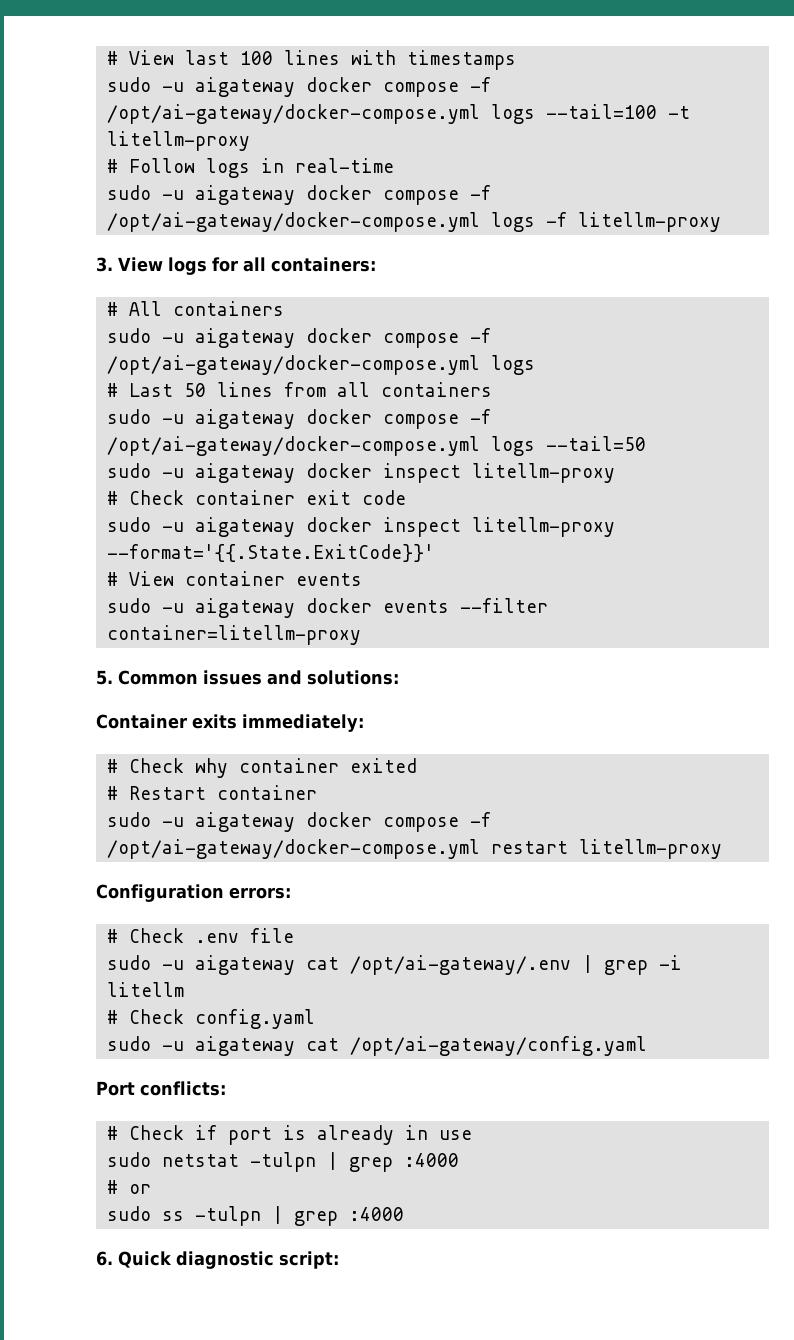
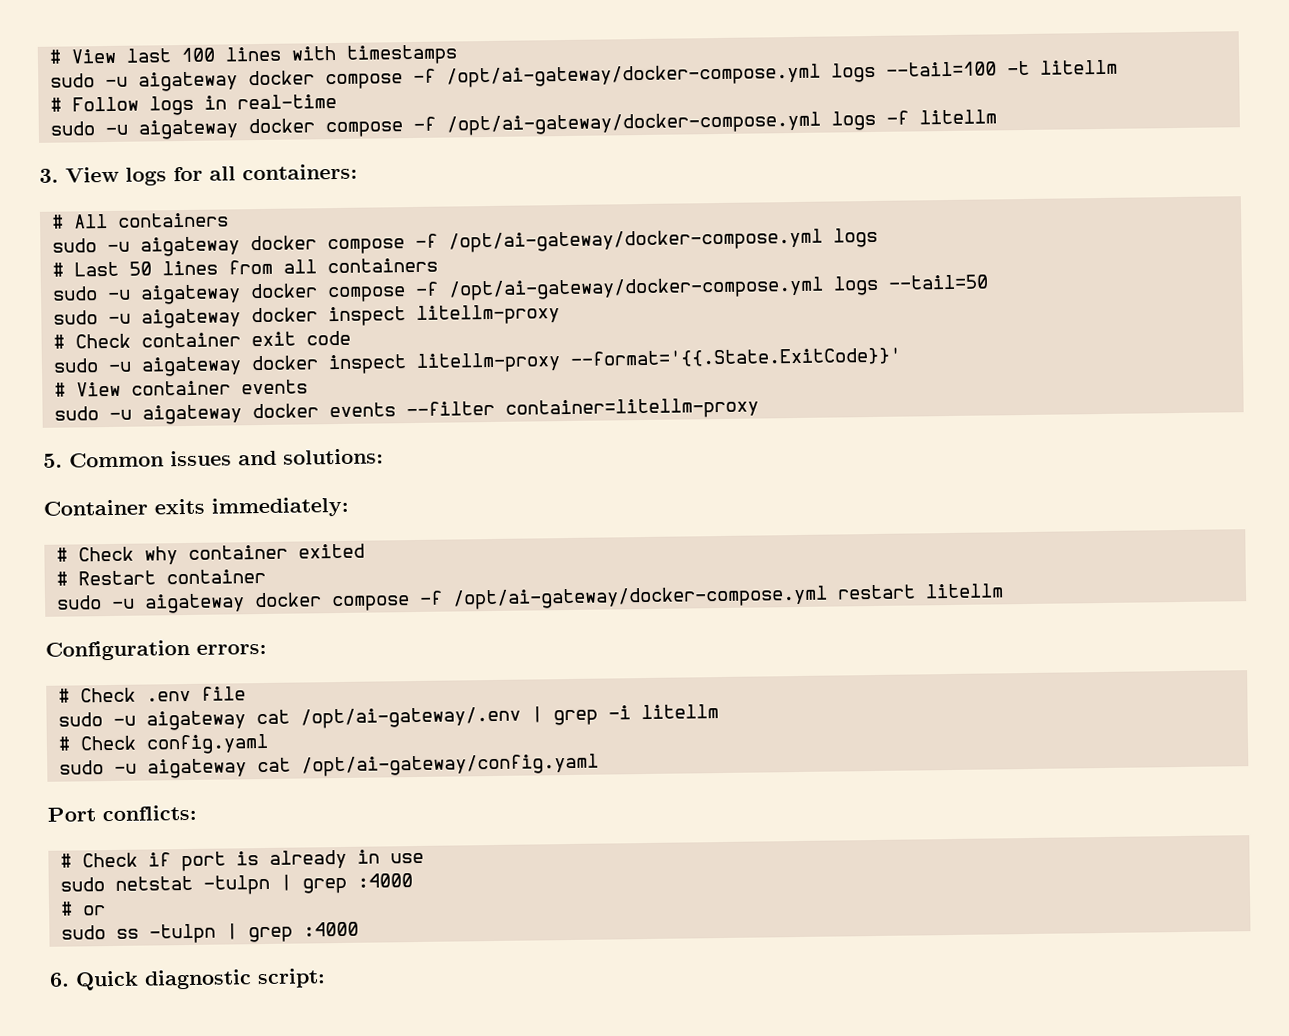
[106,131,250,151] litellm-proxy -> [1040,59,1119,75] litellm
[577,212,721,232] litellm-proxy -> [919,109,998,125] litellm
[578,839,722,859] litellm-proxy -> [925,583,1005,599] litellm

